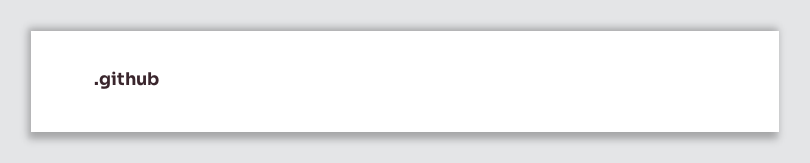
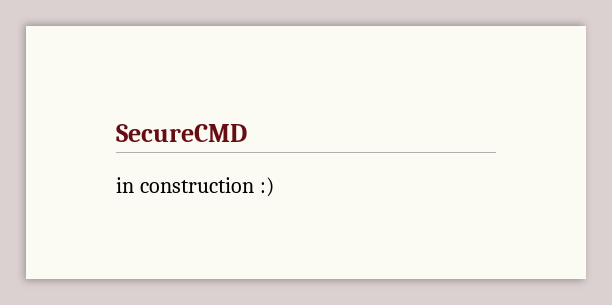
[94,71,159,89] .github -> [116,124,247,142] [116,177,274,197] SecureCMD // in construction :)

